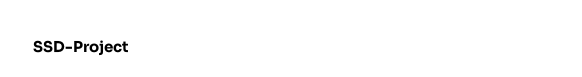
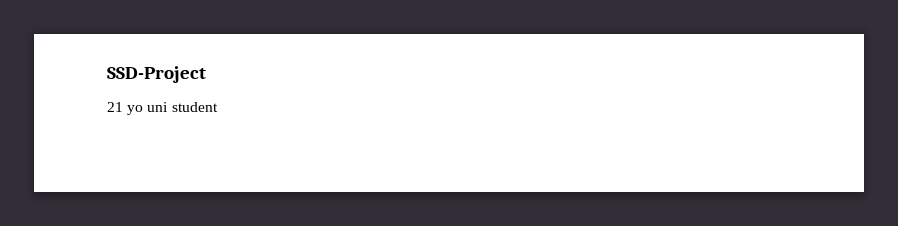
(129, 48) none -> [107,102,218,115] // 21 yo uni student

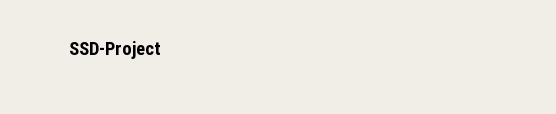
[107,102,218,115] // 21 yo uni student -> (161, 50) none

